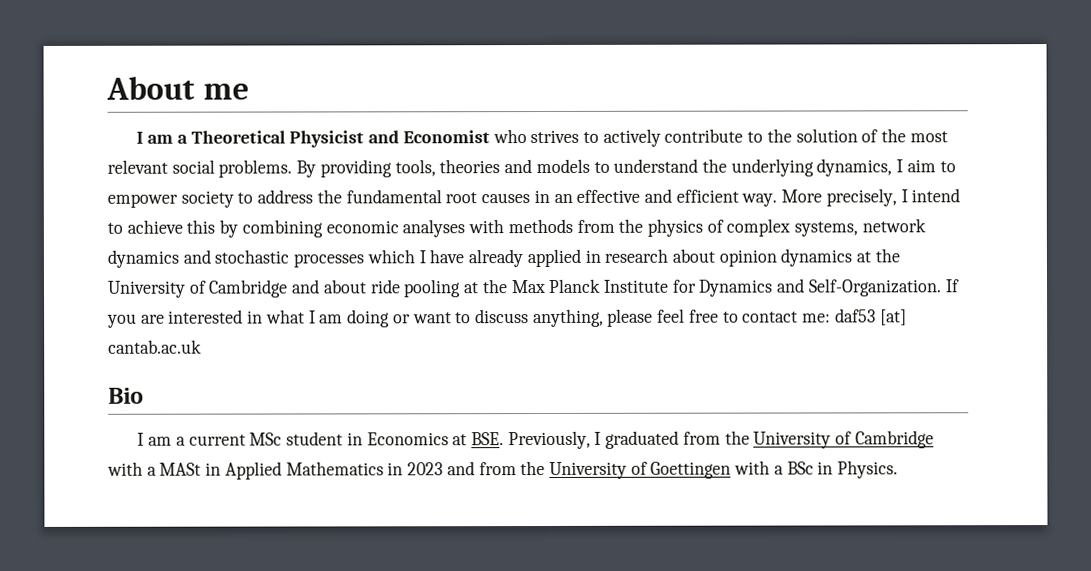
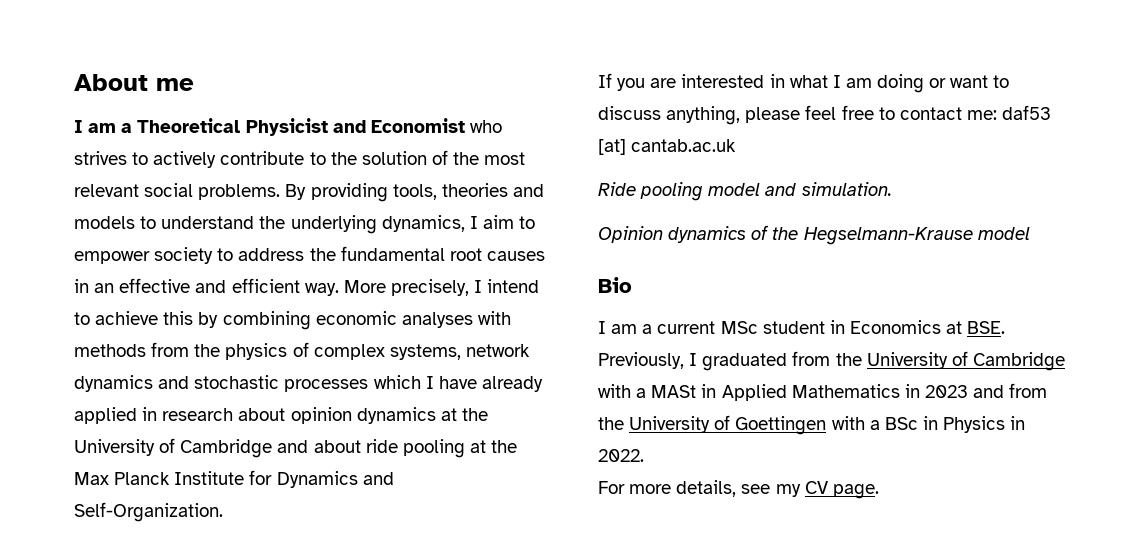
(942, 287) none -> (223, 512) //
(202, 346) none -> [598,182,892,201] [598,225,1030,245] // Ride pooling model and simulation. // Opinion dynamics of the Hegselmann-Krause model
[837,460,899,479] Physics. -> [943,416,1026,433] [598,449,644,462] [598,480,879,499] Physics in 2022. // For more details, see my CV page.

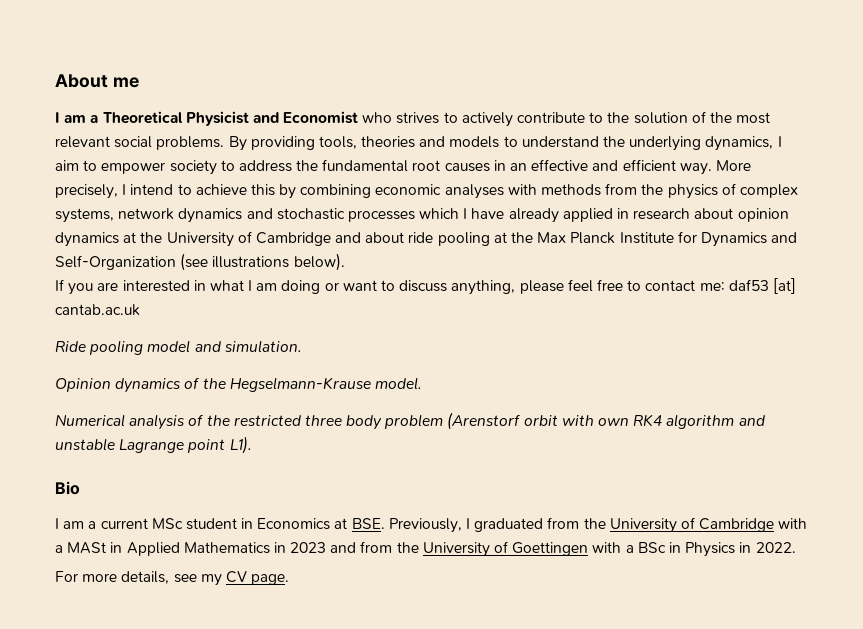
[74,502,223,522] Self-Organization. -> [55,253,345,271] Self-Organization (see illustrations below).
[977,227,1030,240] model -> [374,377,422,390] [55,412,765,430] [55,436,252,454] model. // Numerical analysis of the restricted three body problem (Arenstorf orbit with own RK4 algorithm and unstable Lagrange point L1).

